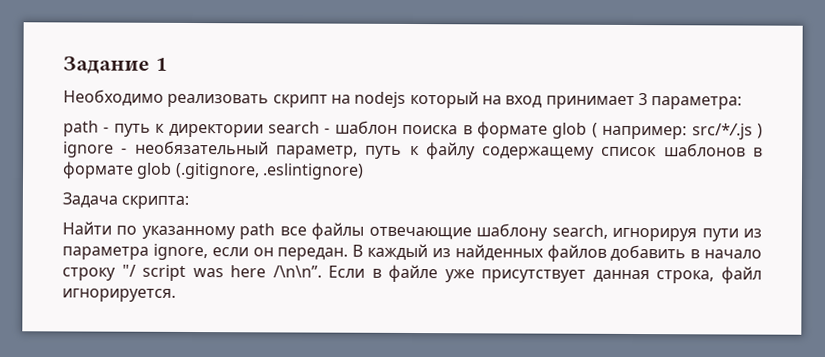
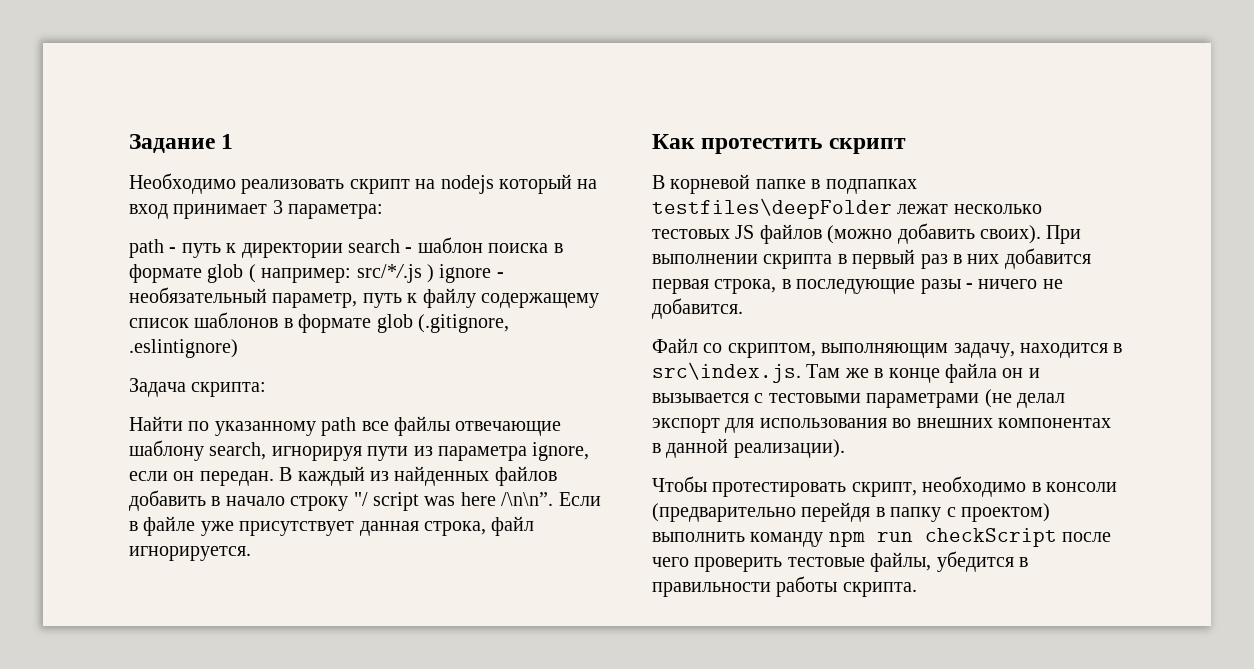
(176, 295) none -> [652,134,906,154] [652,174,917,194] [652,198,1042,219] [652,223,1082,244] [652,248,1091,269] [652,279,1063,294] [652,298,743,319] [652,338,1123,358] [652,362,1040,383] [652,389,1065,408] [652,418,1111,433] [652,438,845,458] [652,476,1117,497] [652,502,1050,522] [652,528,1112,547] [652,551,1028,572] [652,576,917,597] // Как протестить скрипт // В корневой папке в подпапках testfiles\deepFolder лежат несколько тестовых JS файлов (можно добавить своих). При выполнении скрипта в первый раз в них добавится первая строка, в последующие разы - ничего не добавится. // Файл со скриптом, выполняющим задачу, находится в src\index.js. Там же в конце файла он и вызывается с тестовыми параметрами (не делал экспорт для использования во внешних компонентах в данной реализации). // Чтобы протестировать скрипт, необходимо в консоли (предварительно перейдя в папку с проектом) выполнить команду npm run checkScript после чего проверить тестовые файлы, убедится в правильности работы скрипта.

